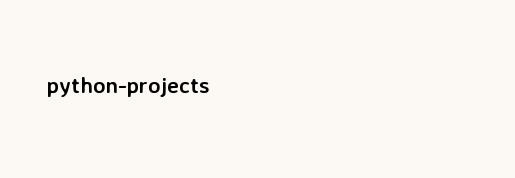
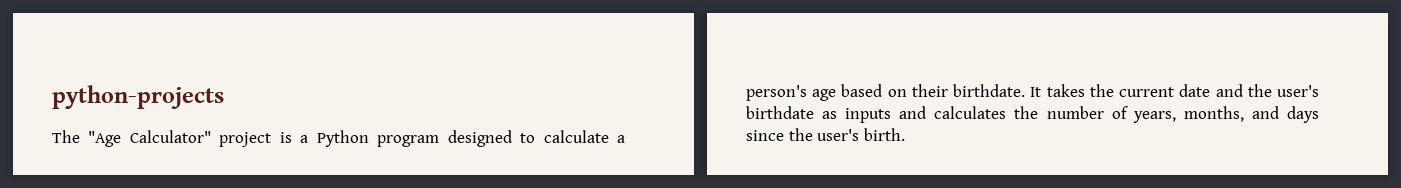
(210, 87) none -> [52,130,625,147] [746,84,1319,101] [746,106,1319,123] [746,128,905,141] // The "Age Calculator" project is a Python program designed to calculate a person's age based on their birthdate. It takes the current date and the user's birthdate as inputs and calculates the number of years, months, and days since the user's birth.

